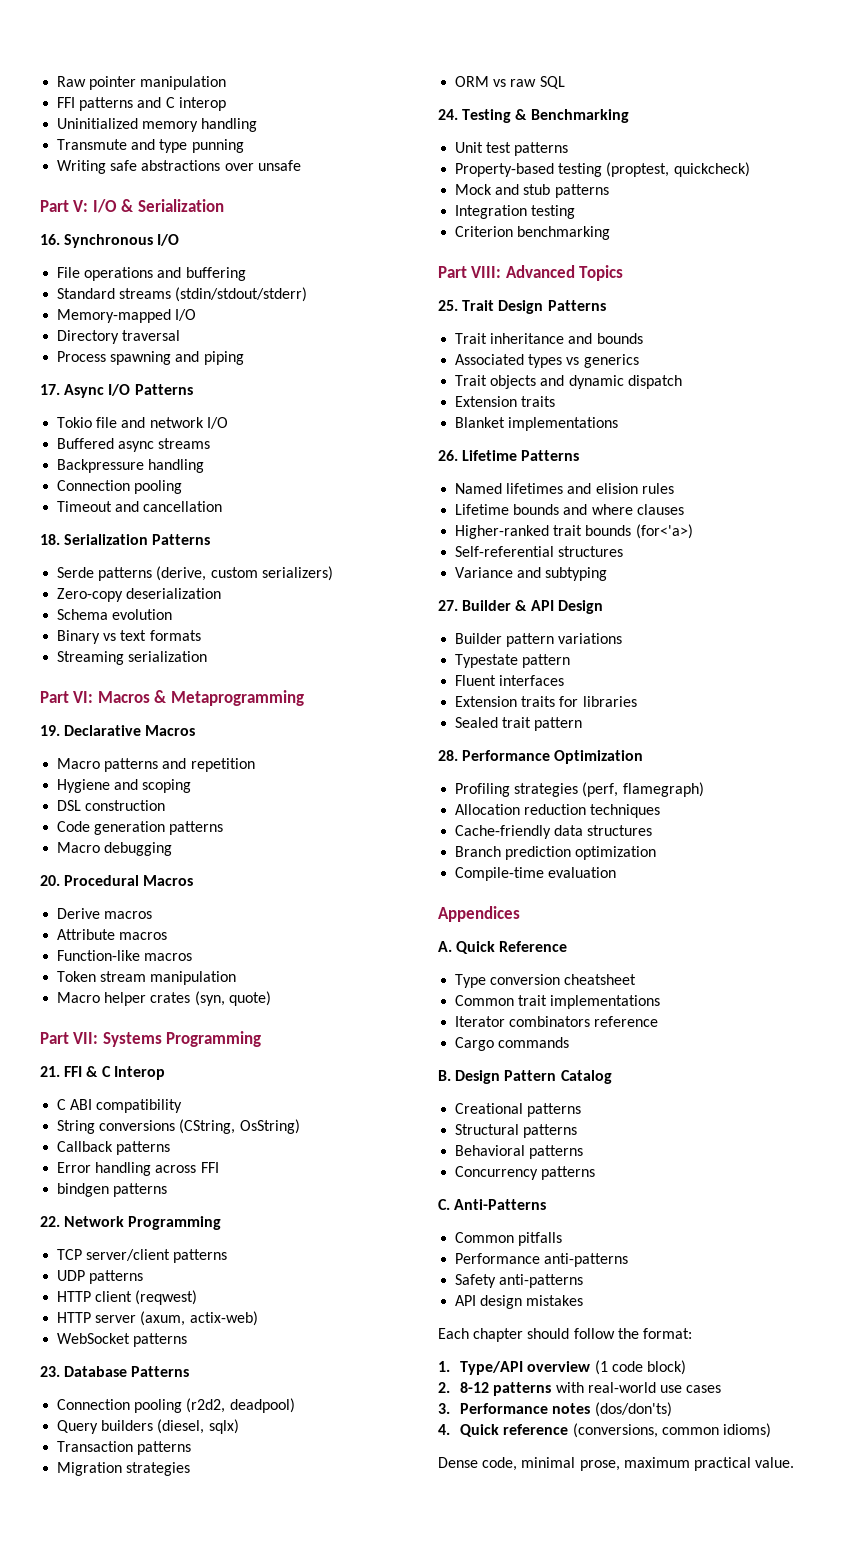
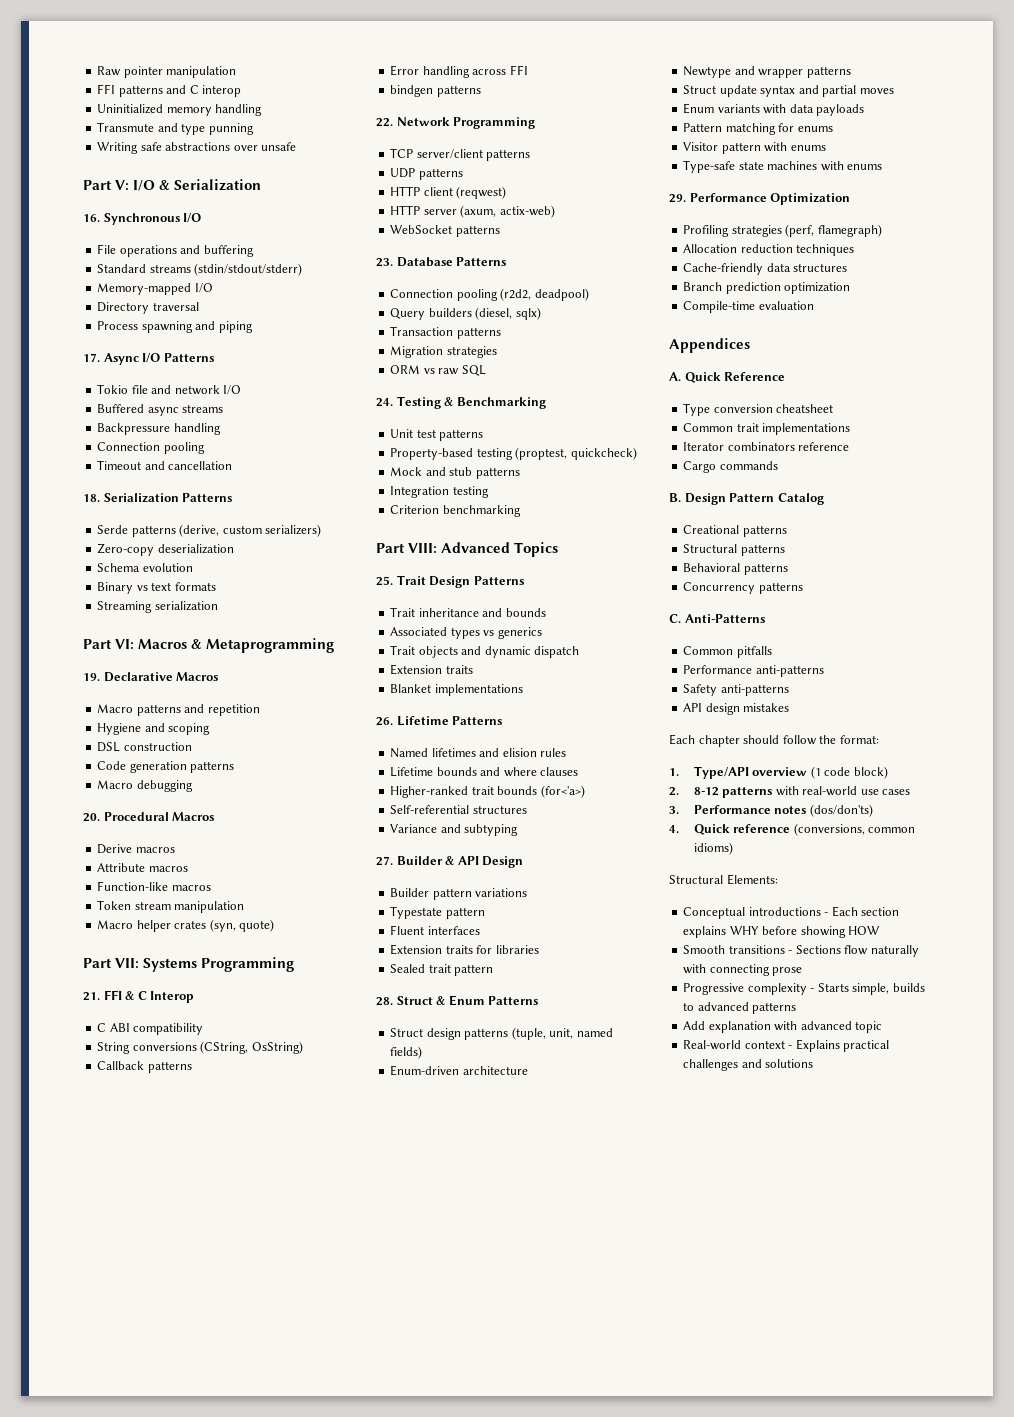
(458, 755) none -> [396,995,539,1006] [390,1027,613,1040] [390,1046,423,1059] [390,1065,528,1076] [683,66,851,78] [683,85,894,97] [683,103,865,116] [683,123,833,135] [683,142,826,154] [683,160,883,173] [669,194,686,203] Struct & Enum Patterns // Struct design patterns (tuple, unit, named fields) // Enum-driven architecture // Newtype and wrapper patterns // Struct update syntax and partial moves // Enum variants with data payloads // Pattern matching for enums // Visitor pattern with enums // Type-safe state machines with enums // 29.
[438,1457,795,1471] Dense code, minimal prose, maximum practical value. -> [669,874,778,885] [683,906,900,919] [683,926,881,938] [683,945,919,957] [683,964,803,976] [683,983,925,995] [683,1002,797,1014] [683,1021,883,1033] [683,1039,890,1052] [683,1059,814,1071] Structural Elements: // Conceptual introductions - Each section explains WHY before showing HOW // Smooth transitions - Sections flow naturally with connecting prose // Progressive complexity - Starts simple, builds to advanced patterns // Add explanation with advanced topic // Real-world context - Explains practical challenges and solutions

